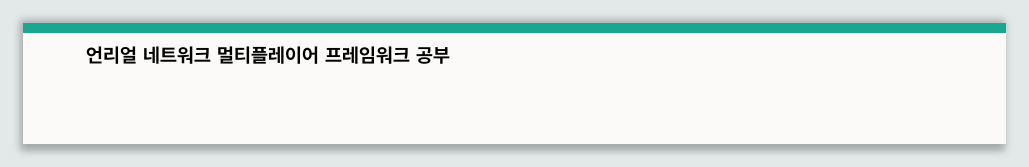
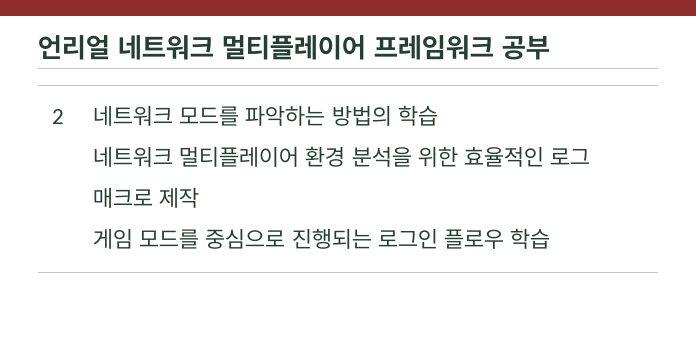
(450, 55) none -> [52,109,65,124] [93,105,438,126] [93,146,591,167] [93,187,200,208] [93,228,551,249] // 2 | 네트워크 모드를 파악하는 방법의 학습 // 네트워크 멀티플레이어 환경 분석을 위한 효율적인 로그 매크로 제작 // 게임 모드를 중심으로 진행되는 로그인 플로우 학습

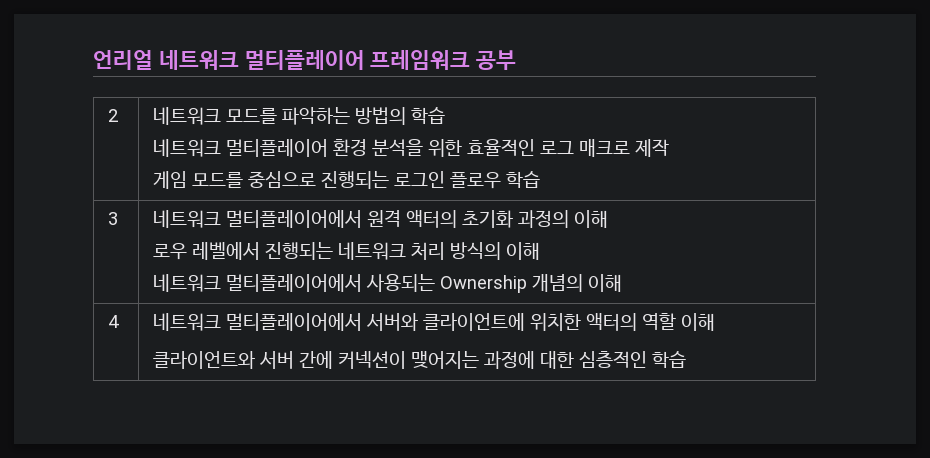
(551, 238) none -> [107,212,118,225] [152,210,608,228] [152,242,540,260] [152,274,622,293] [107,315,119,328] [152,313,715,331] [152,351,686,369] // 3 | 네트워크 멀티플레이어에서 원격 액터의 초기화 과정의 이해 // 로우 레벨에서 진행되는 네트워크 처리 방식의 이해 // 네트워크 멀티플레이어에서 사용되는 Ownership 개념의 이해 // 4 | 네트워크 멀티플레이어에서 서버와 클라이언트에 위치한 액터의 역할 이해 // 클라이언트와 서버 간에 커넥션이 맺어지는 과정에 대한 심층적인 학습

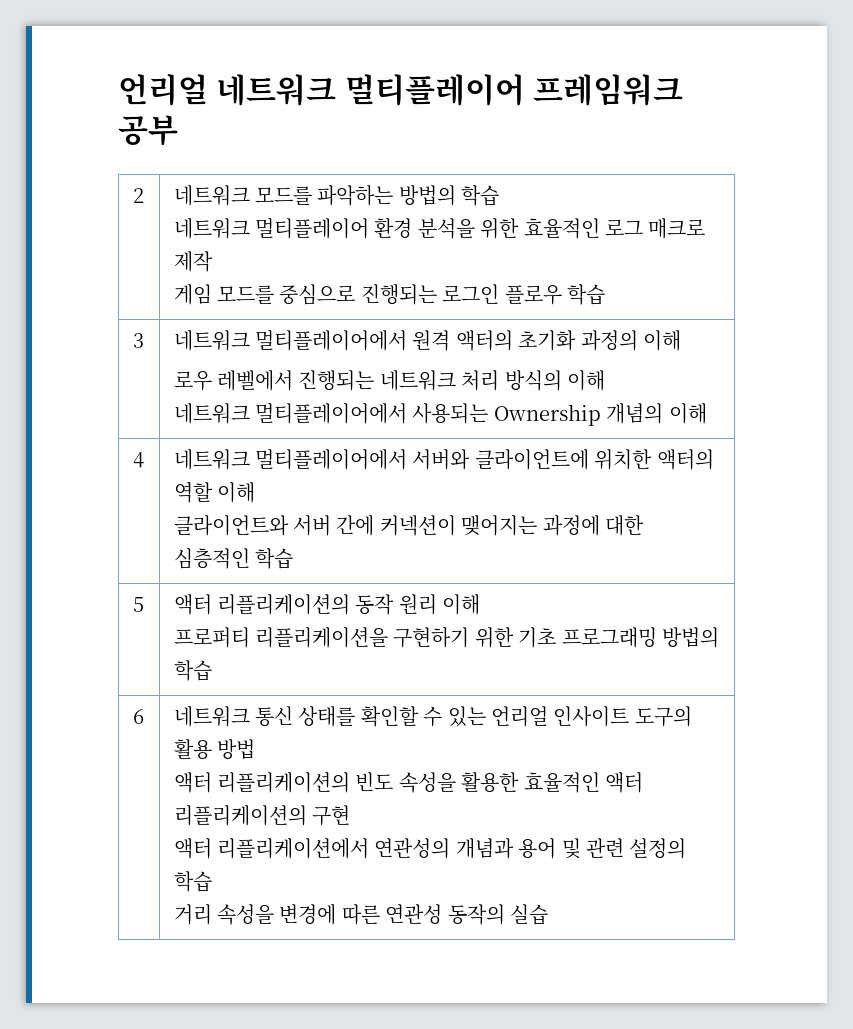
(686, 359) none -> [132,597,144,612] [173,594,481,615] [173,627,719,648] [173,660,212,681] [132,709,144,724] [173,706,692,727] [173,739,255,760] [173,772,643,793] [173,805,350,826] [173,838,687,859] [173,871,212,892] [173,904,548,925] // 5 | 액터 리플리케이션의 동작 원리 이해 // 프로퍼티 리플리케이션을 구현하기 위한 기초 프로그래밍 방법의 학습 // 6 | 네트워크 통신 상태를 확인할 수 있는 언리얼 인사이트 도구의 활용 방법 // 액터 리플리케이션의 빈도 속성을 활용한 효율적인 액터 리플리케이션의 구현 // 액터 리플리케이션에서 연관성의 개념과 용어 및 관련 설정의 학습 // 거리 속성을 변경에 따른 연관성 동작의 실습

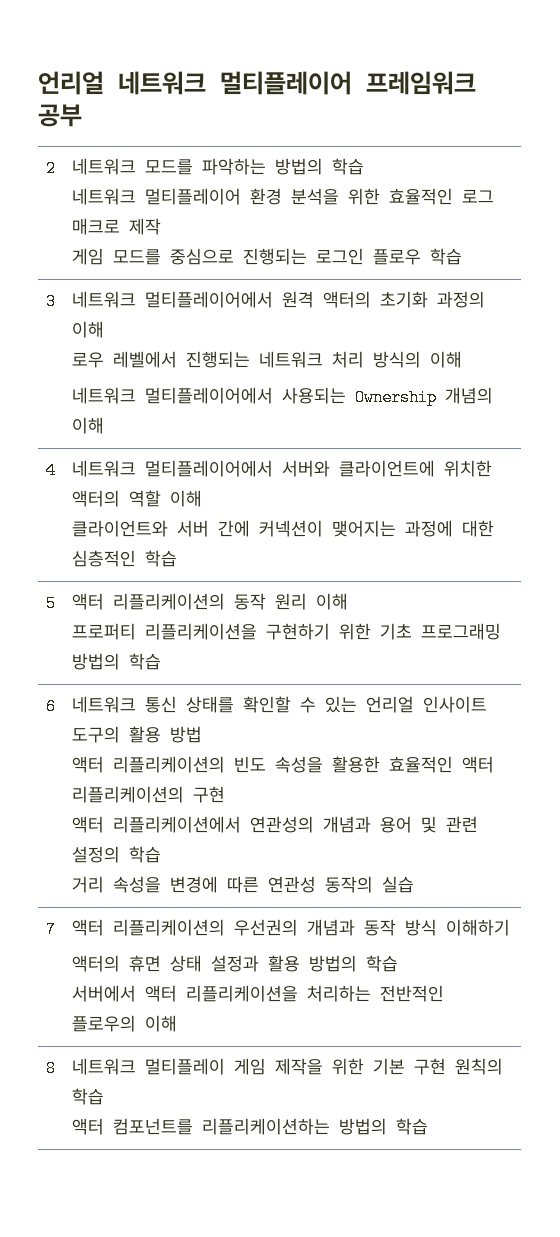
(548, 914) none -> [46,921,57,938] [72,919,511,936] [72,955,399,972] [72,985,445,1002] [72,1015,178,1032] [46,1060,57,1077] [72,1058,504,1075] [72,1088,105,1105] [72,1118,429,1135] // 7 | 액터 리플리케이션의 우선권의 개념과 동작 방식 이해하기 // 액터의 휴면 상태 설정과 활용 방법의 학습 // 서버에서 액터 리플리케이션을 처리하는 전반적인 플로우의 이해 // 8 | 네트워크 멀티플레이 게임 제작을 위한 기본 구현 원칙의 학습 // 액터 컴포넌트를 리플리케이션하는 방법의 학습

